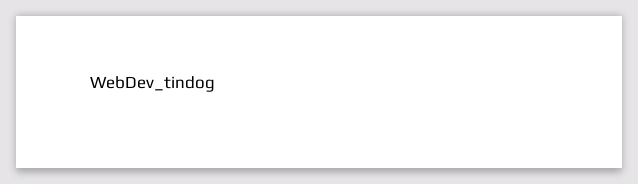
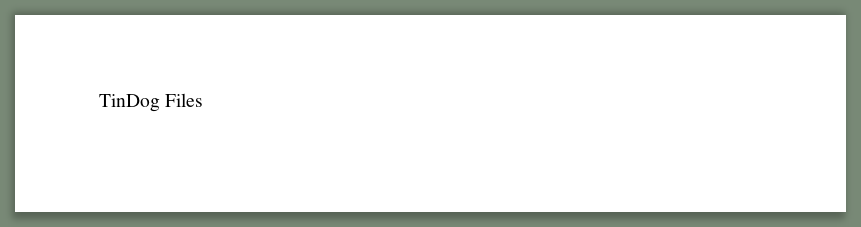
[90,76,215,92] WebDev_tindog -> [99,93,204,112] TinDog Files

